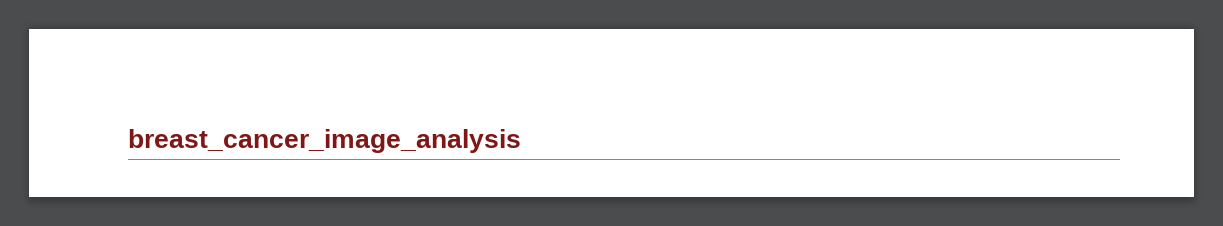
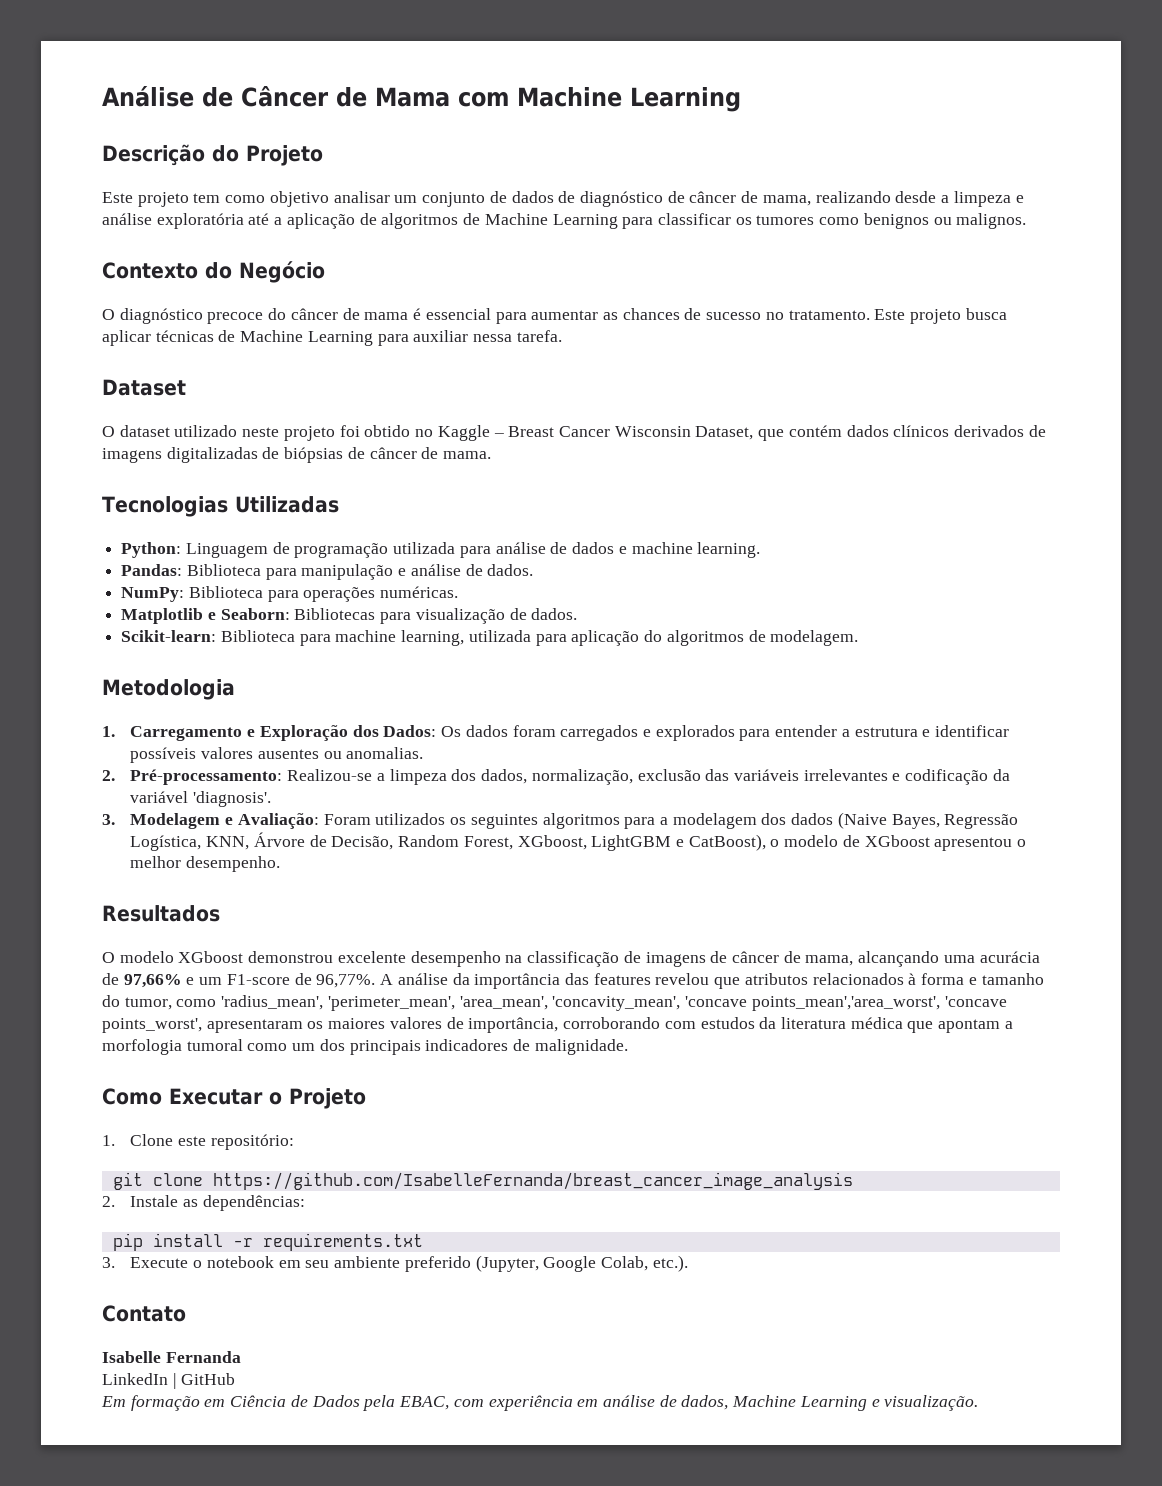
[128,129,521,153] breast_cancer_image_analysis -> [102,86,741,112] [102,144,323,166] [102,191,1024,207] [102,213,1027,229] [102,261,325,283] [102,308,1007,324] [102,330,562,346] [102,379,186,396] [102,425,1046,441] [102,447,492,463] [102,496,339,517] [121,542,761,558] [121,564,534,580] [121,586,459,602] [121,608,578,624] [121,630,859,646] [102,679,235,700] [102,725,1010,741] [130,747,424,763] [102,769,1010,785] [130,791,272,807] [102,812,1019,829] [130,832,1027,851] [130,856,281,872] [102,905,220,922] [102,951,1040,967] [102,973,1044,989] [102,995,1007,1011] [102,1017,1013,1033] [102,1039,628,1055] [102,1088,366,1109] [102,1134,294,1150] [112,1172,853,1190] [102,1195,305,1211] [112,1233,423,1251] [102,1255,688,1272] [102,1305,186,1322] [102,1351,241,1363] [102,1373,236,1389] [101,1395,979,1411] Análise de Câncer de Mama com Machine Learning // Descrição do Projeto // Este projeto tem como objetivo analisar um conjunto de dados de diagnóstico de câncer de mama, realizando desde a limpeza e análise exploratória até a aplicação de algoritmos de Machine Learning para classificar os tumores como benignos ou malignos. // Contexto do Negócio // O diagnóstico precoce do câncer de mama é essencial para aumentar as chances de sucesso no tratamento. Este projeto busca aplicar técnicas de Machine Learning para auxiliar nessa tarefa. // Dataset // O dataset utilizado neste projeto foi obtido no Kaggle – Breast Cancer Wisconsin Dataset, que contém dados clínicos derivados de imagens digitalizadas de biópsias de câncer de mama. // Tecnologias Utilizadas // Python: Linguagem de programação utilizada para análise de dados e machine learning. // Pandas: Biblioteca para manipulação e análise de dados. // NumPy: Biblioteca para operações numéricas. // Matplotlib e Seaborn: Bibliotecas para visualização de dados. // Scikit-learn: Biblioteca para machine learning, utilizada para aplicação do algoritmos de modelagem. // Metodologia // 1. Carregamento e Exploração dos Dados: Os dados foram carregados e explorados para entender a estrutura e identificar possíveis valores ausentes ou anomalias. // 2. Pré-processamento: Realizou-se a limpeza dos dados, normalização, exclusão das variáveis irrelevantes e codificação da variável 'diagnosis'. // 3. Modelagem e Avaliação: Foram utilizados os seguintes algoritmos para a modelagem dos dados (Naive Bayes, Regressão Logística, KNN, Árvore de Decisão, Random Forest, XGboost, LightGBM e CatBoost), o modelo de XGboost apresentou o melhor desempenho. // Resultados // O modelo XGboost demonstrou excelente desempenho na classificação de imagens de câncer de mama, alcançando uma acurácia de 97,66% e um F1-score de 96,77%. A análise da importância das features revelou que atributos relacionados à forma e tamanho do tumor, como 'radius_mean', 'perimeter_mean', 'area_mean', 'concavity_mean', 'concave points_mean','area_worst', 'concave points_worst', apresentaram os maiores valores de importância, corroborando com estudos da literatura médica que apontam a morfologia tumoral como um dos principais indicadores de malignidade. // Como Executar o Projeto // 1. Clone este repositório: // git clone https://github.com/IsabelleFernanda/breast_cancer_image_analysis // 2. Instale as dependências: // pip install -r requirements.txt // 3. Execute o notebook em seu ambiente preferido (Jupyter, Google Colab, etc.). // Contato // Isabelle Fernanda // LinkedIn | GitHub // Em formação em Ciência de Dados pela EBAC, com experiência em análise de dados, Machine Learning e visualização.

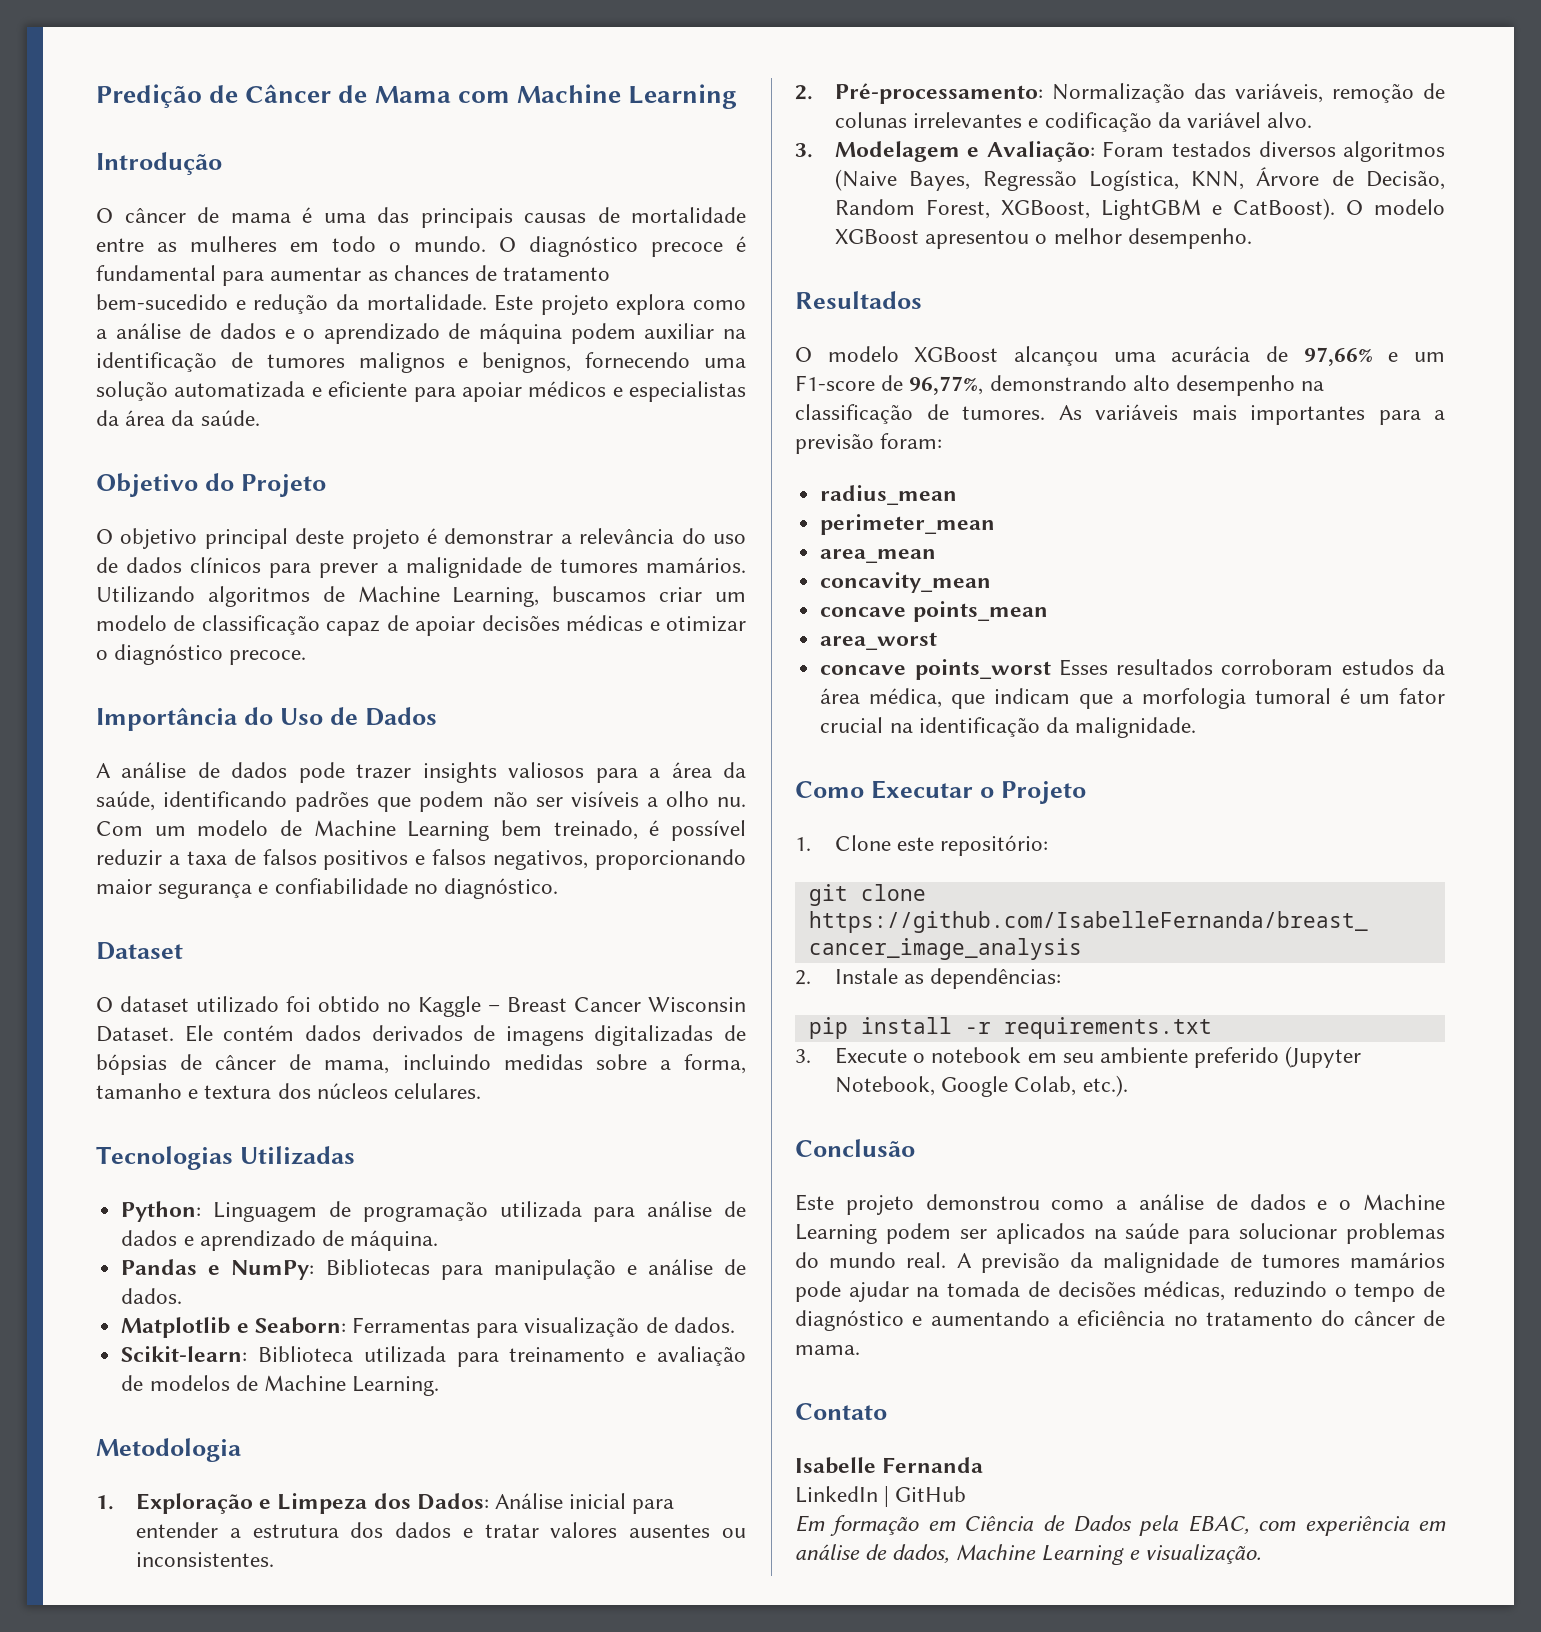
[102,86,194,107] Análise -> [96,84,202,108] Predição
[102,144,323,166] [102,191,1024,207] [102,213,1027,229] [102,261,325,283] [102,308,491,324] Descrição do Projeto // Este projeto tem como objetivo analisar um conjunto de dados de diagnóstico de câncer de mama, realizando desde a limpeza e análise exploratória até a aplicação de algoritmos de Machine Learning para classificar os tumores como benignos ou malignos. // Contexto do Negócio // O diagnóstico precoce do câncer de mama é essencial -> [96,152,222,175] [96,207,746,228] [96,236,746,257] [96,265,216,281] Introdução // O câncer de mama é uma das principais causas de mortalidade entre as mulheres em todo o mundo. O diagnóstico precoce é fundamental
[706,308,1007,324] [102,330,562,346] sucesso no tratamento. Este projeto busca aplicar técnicas de Machine Learning para auxiliar nessa tarefa. -> [503,267,611,281] [96,294,746,315] [96,323,746,344] [96,352,746,373] [96,381,746,402] [96,410,260,426] [96,473,326,497] [96,528,746,549] [96,557,746,578] [96,586,746,607] [96,615,746,636] [96,644,307,665] [96,707,437,731] [96,762,746,783] [96,791,747,812] [96,820,746,841] [96,849,747,870] [96,878,559,899] tratamento bem-sucedido e redução da mortalidade. Este projeto explora como a análise de dados e o aprendizado de máquina podem auxiliar na identificação de tumores malignos e benignos, fornecendo uma solução automatizada e eficiente para apoiar médicos e especialistas da área da saúde. // Objetivo do Projeto // O objetivo principal deste projeto é demonstrar a relevância do uso de dados clínicos para prever a malignidade de tumores mamários. Utilizando algoritmos de Machine Learning, buscamos criar um modelo de classificação capaz de apoiar decisões médicas e otimizar o diagnóstico precoce. // Importância do Uso de Dados // A análise de dados pode trazer insights valiosos para a área da saúde, identificando padrões que podem não ser visíveis a olho nu. Com um modelo de Machine Learning bem treinado, é possível reduzir a taxa de falsos positivos e falsos negativos, proporcionando maior segurança e confiabilidade no diagnóstico.
[242,426,335,441] neste projeto -> (279, 1004) none
[695,426,785,441] Dataset, que -> [96,1025,213,1042] Dataset. Ele
[893,425,950,437] clínicos -> (361, 1033) none
[284,447,492,463] biópsias de câncer de mama. -> [96,1054,746,1075] [96,1083,482,1099] bópsias de câncer de mama, incluindo medidas sobre a forma, tamanho e textura dos núcleos celulares.
[631,542,761,558] [121,564,261,576] machine learning. // Pandas: Biblioteca -> [199,1230,439,1251] [121,1259,430,1280] aprendizado de máquina. // Pandas e NumPy: Bibliotecas
[121,586,459,602] // NumPy: Biblioteca para operações numéricas. -> (183, 1296) none
[294,608,376,620] Bibliotecas -> [351,1317,470,1333] Ferramentas
[299,630,859,646] [102,679,235,700] [102,725,1010,741] [130,747,197,763] para machine learning, utilizada para aplicação do algoritmos de modelagem. // Metodologia // 1. Carregamento e Exploração dos Dados: Os dados foram carregados e explorados para entender a estrutura e identificar possíveis -> [363,1346,746,1367] [121,1375,440,1396] [96,1438,241,1462] [96,1493,675,1514] [135,1522,539,1538] utilizada para treinamento e avaliação de modelos de Machine Learning. // Metodologia // 1. Exploração e Limpeza dos Dados: Análise inicial para entender a estrutura dos dados e tratar
[346,747,424,759] anomalias. -> [135,1552,274,1567] inconsistentes.
[287,769,799,785] Realizou-se a limpeza dos dados, normalização, exclusão das variáveis -> [1051,83,1445,103] [834,112,907,128] Normalização das variáveis, remoção de colunas
[193,791,272,807] 'diagnosis'. -> [1267,112,1313,128] alvo.
[375,813,834,829] utilizados os seguintes algoritmos para a modelagem dos dados -> [1171,141,1445,162] testados diversos algoritmos
[517,835,587,850] XGboost, -> [1000,200,1090,219] XGBoost,
[688,834,930,851] CatBoost), o modelo de XGboost -> [1232,198,1445,220] [834,229,919,244] CatBoost). O modelo XGBoost
[178,951,940,967] XGboost demonstrou excelente desempenho na classificação de imagens de câncer de mama, alcançando -> [914,346,1098,366] XGBoost alcançou
[316,973,1044,989] [102,995,1007,1011] [102,1017,1013,1033] [102,1039,531,1055] 96,77%. A análise da importância das features revelou que atributos relacionados à forma e tamanho do tumor, como 'radius_mean', 'perimeter_mean', 'area_mean', 'concavity_mean', 'concave points_mean','area_worst', 'concave points_worst', apresentaram os maiores valores de importância, corroborando com estudos da literatura médica que apontam a morfologia tumoral como um dos principais indicadores de -> [909,375,1325,396] [795,404,1445,425] [795,433,943,454] [820,485,958,505] [820,514,996,535] [820,549,937,563] [820,572,992,593] [820,601,1048,622] [820,632,938,650] [820,659,1445,680] [820,688,1446,709] [820,717,1069,737] 96,77%, demonstrando alto desempenho na classificação de tumores. As variáveis mais importantes para a previsão foram: // radius_mean // perimeter_mean // area_mean // concavity_mean // concave points_mean // area_worst // concave points_worst Esses resultados corroboram estudos da área médica, que indicam que a morfologia tumoral é um fator crucial na identificação da
[475,1255,539,1272] (Jupyter, -> [1285,1046,1362,1068] [834,1076,935,1096] (Jupyter Notebook,
(688, 1263) none -> [795,1139,915,1157] [795,1194,1445,1215] [795,1223,1445,1244] [795,1252,1445,1273] [795,1281,1445,1302] [795,1310,1445,1331] [795,1345,860,1355] // Conclusão // Este projeto demonstrou como a análise de dados e o Machine Learning podem ser aplicados na saúde para solucionar problemas do mundo real. A previsão da malignidade de tumores mamários pode ajudar na tomada de decisões médicas, reduzindo o tempo de diagnóstico e aumentando a eficiência no tratamento do câncer de mama.

